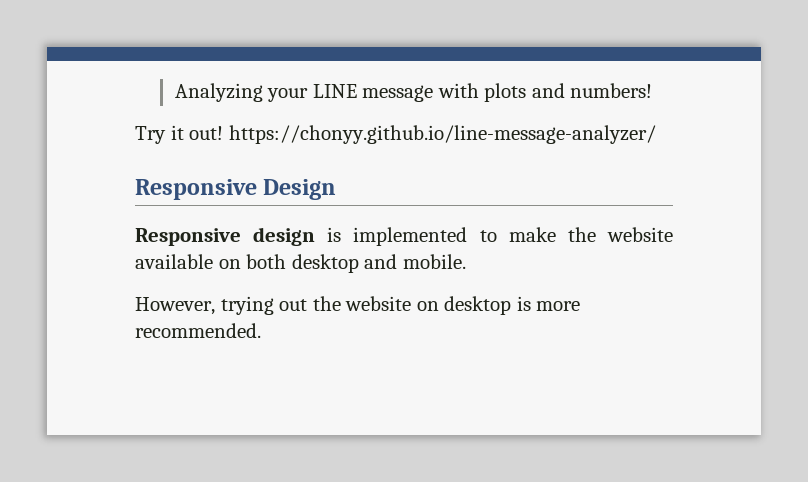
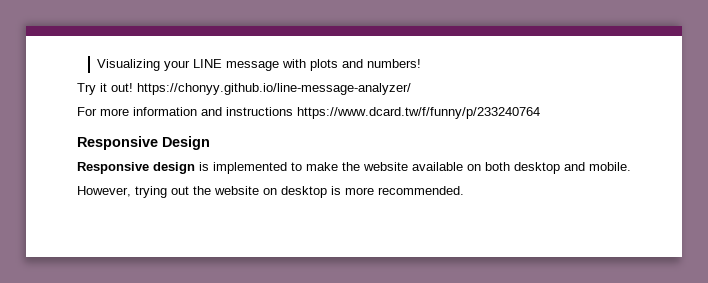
[174,83,263,102] Analyzing -> [97,59,161,71] Visualizing
(656, 134) none -> [77,107,540,119] // For more information and instructions https://www.dcard.tw/f/funny/p/233240764

